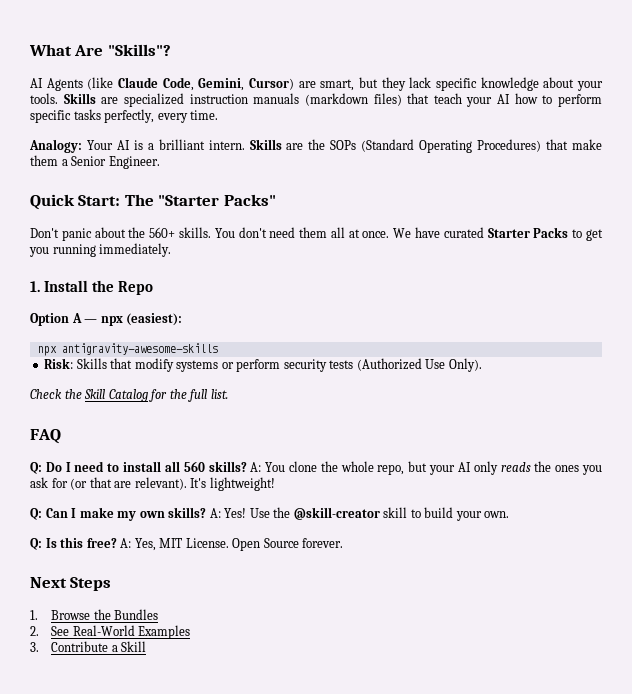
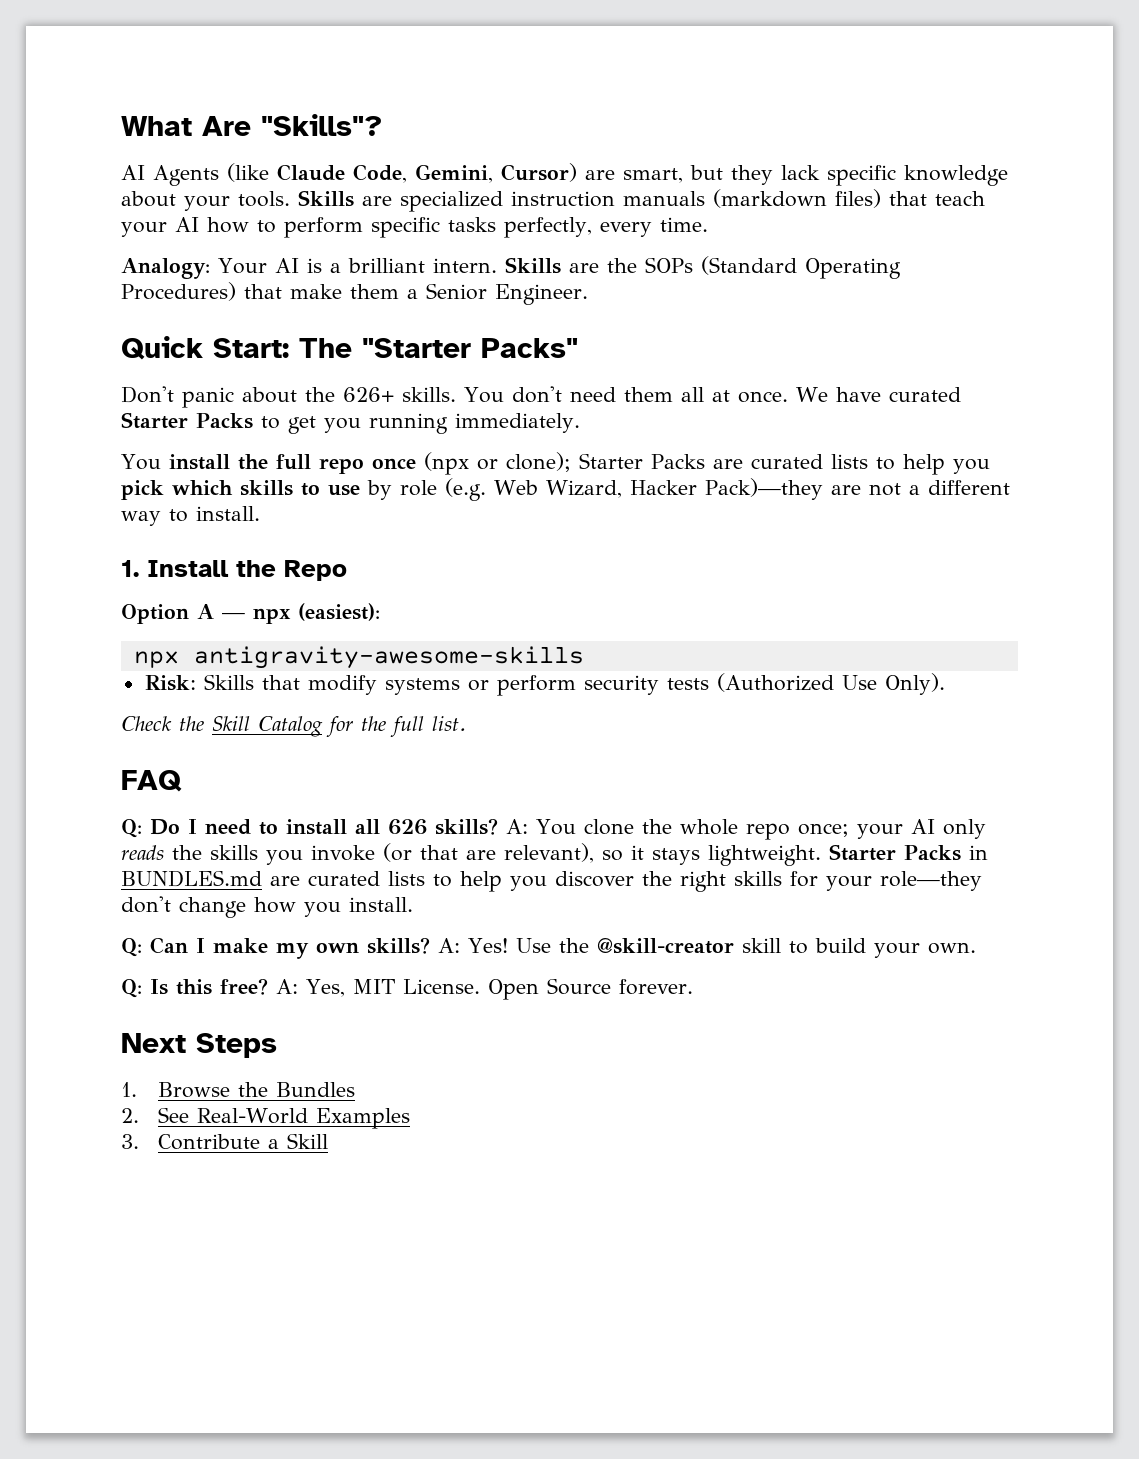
[149,227,176,238] 560+ -> [343,387,394,402] 626+
(172, 250) none -> [121,452,990,475] [121,478,1010,501] [121,506,260,526] // You install the full repo once (npx or clone); Starter Packs are curated lists to help you pick which skills to use by role (e.g. Web Wizard, Hacker Pack)—they are not a different way to install.
[183,461,205,472] 560 -> [388,819,427,835] 626
[377,461,428,475] repo, but -> [745,823,849,840] repo once;
[555,465,602,475] [30,477,275,491] ones you ask for (or that are relevant). It's lightweight! -> [210,843,988,866] [121,870,982,892] [121,896,413,918] skills you invoke (or that are relevant), so it stays lightweight. Starter Packs in BUNDLES.md are curated lists to help you discover the right skills for your role—they don't change how you install.

